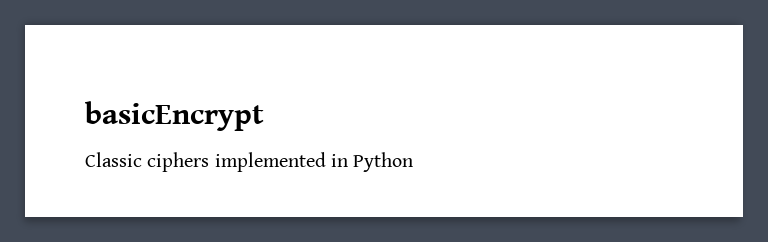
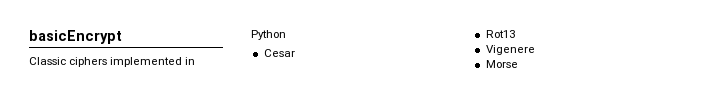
(414, 162) none -> [263,49,295,57] [485,30,515,38] [485,45,535,55] [485,60,518,68] // Cesar // Rot13 // Vigenere // Morse

